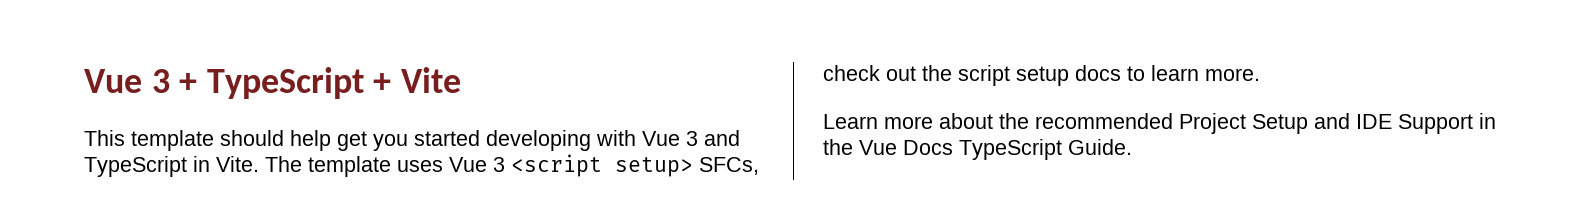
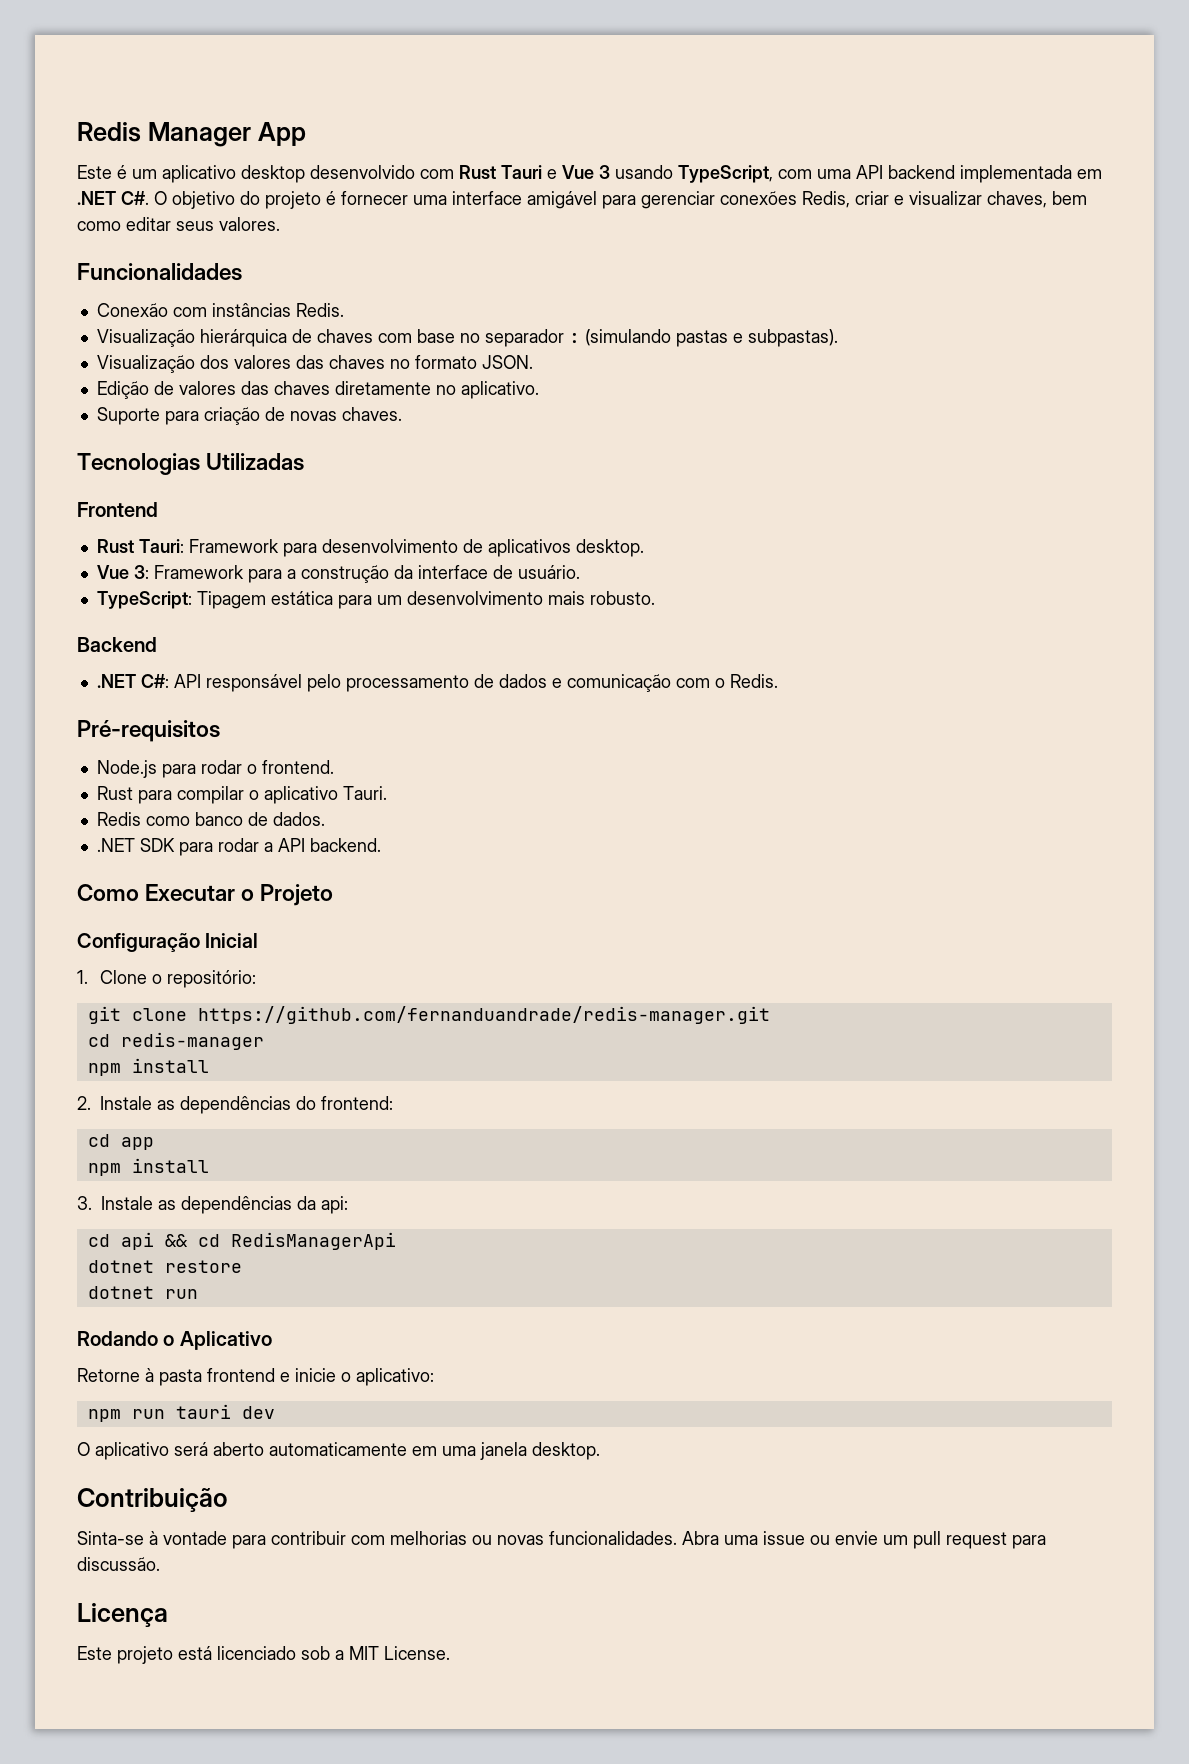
[84,67,461,99] [84,130,740,151] [84,154,759,177] [823,65,1260,86] [823,113,1496,134] [823,139,1132,160] Vue 3 + TypeScript + Vite // This template should help get you started developing with Vue 3 and TypeScript in Vite. The template uses Vue 3 <script setup> SFCs, check out the script setup docs to learn more. // Learn more about the recommended Project Setup and IDE Support in the Vue Docs TypeScript Guide. -> [77,122,306,147] [77,165,1102,183] [77,191,1087,209] [77,217,280,231] [77,263,242,281] [96,303,344,317] [96,329,838,347] [96,355,533,373] [96,381,539,399] [96,407,402,425] [77,453,305,475] [77,502,158,517] [96,539,644,557] [96,565,580,583] [96,591,655,609] [77,637,157,652] [96,674,778,692] [77,720,220,742] [96,760,334,778] [96,786,387,804] [96,812,325,826] [96,838,381,856] [77,884,334,906] [77,933,259,952] [77,970,256,988] [87,1006,770,1024] [87,1032,264,1050] [87,1058,209,1076] [77,1096,393,1114] [87,1134,154,1150] [87,1158,209,1176] [77,1196,348,1214] [87,1232,396,1250] [87,1260,242,1273] [87,1286,198,1299] [77,1331,272,1350] [77,1368,434,1386] [87,1404,275,1422] [77,1442,600,1460] [77,1487,228,1512] [77,1531,1046,1549] [77,1557,160,1571] [77,1603,168,1627] [77,1646,450,1664] Redis Manager App // Este é um aplicativo desktop desenvolvido com Rust Tauri e Vue 3 usando TypeScript, com uma API backend implementada em .NET C#. O objetivo do projeto é fornecer uma interface amigável para gerenciar conexões Redis, criar e visualizar chaves, bem como editar seus valores. // Funcionalidades // Conexão com instâncias Redis. // Visualização hierárquica de chaves com base no separador : (simulando pastas e subpastas). // Visualização dos valores das chaves no formato JSON. // Edição de valores das chaves diretamente no aplicativo. // Suporte para criação de novas chaves. // Tecnologias Utilizadas // Frontend // Rust Tauri: Framework para desenvolvimento de aplicativos desktop. // Vue 3: Framework para a construção da interface de usuário. // TypeScript: Tipagem estática para um desenvolvimento mais robusto. // Backend // .NET C#: API responsável pelo processamento de dados e comunicação com o Redis. // Pré-requisitos // Node.js para rodar o frontend. // Rust para compilar o aplicativo Tauri. // Redis como banco de dados. // .NET SDK para rodar a API backend. // Como Executar o Projeto // Configuração Inicial // 1. Clone o repositório: // git clone https://github.com/fernanduandrade/redis-manager.git // cd redis-manager // npm install // 2. Instale as dependências do frontend: // cd app // npm install // 3. Instale as dependências da api: // cd api && cd RedisManagerApi // dotnet restore // dotnet run // Rodando o Aplicativo // Retorne à pasta frontend e inicie o aplicativo: // npm run tauri dev // O aplicativo será aberto automaticamente em uma janela desktop. // Contribuição // Sinta-se à vontade para contribuir com melhorias ou novas funcionalidades. Abra uma issue ou envie um pull request para discussão. // Licença // Este projeto está licenciado sob a MIT License.

